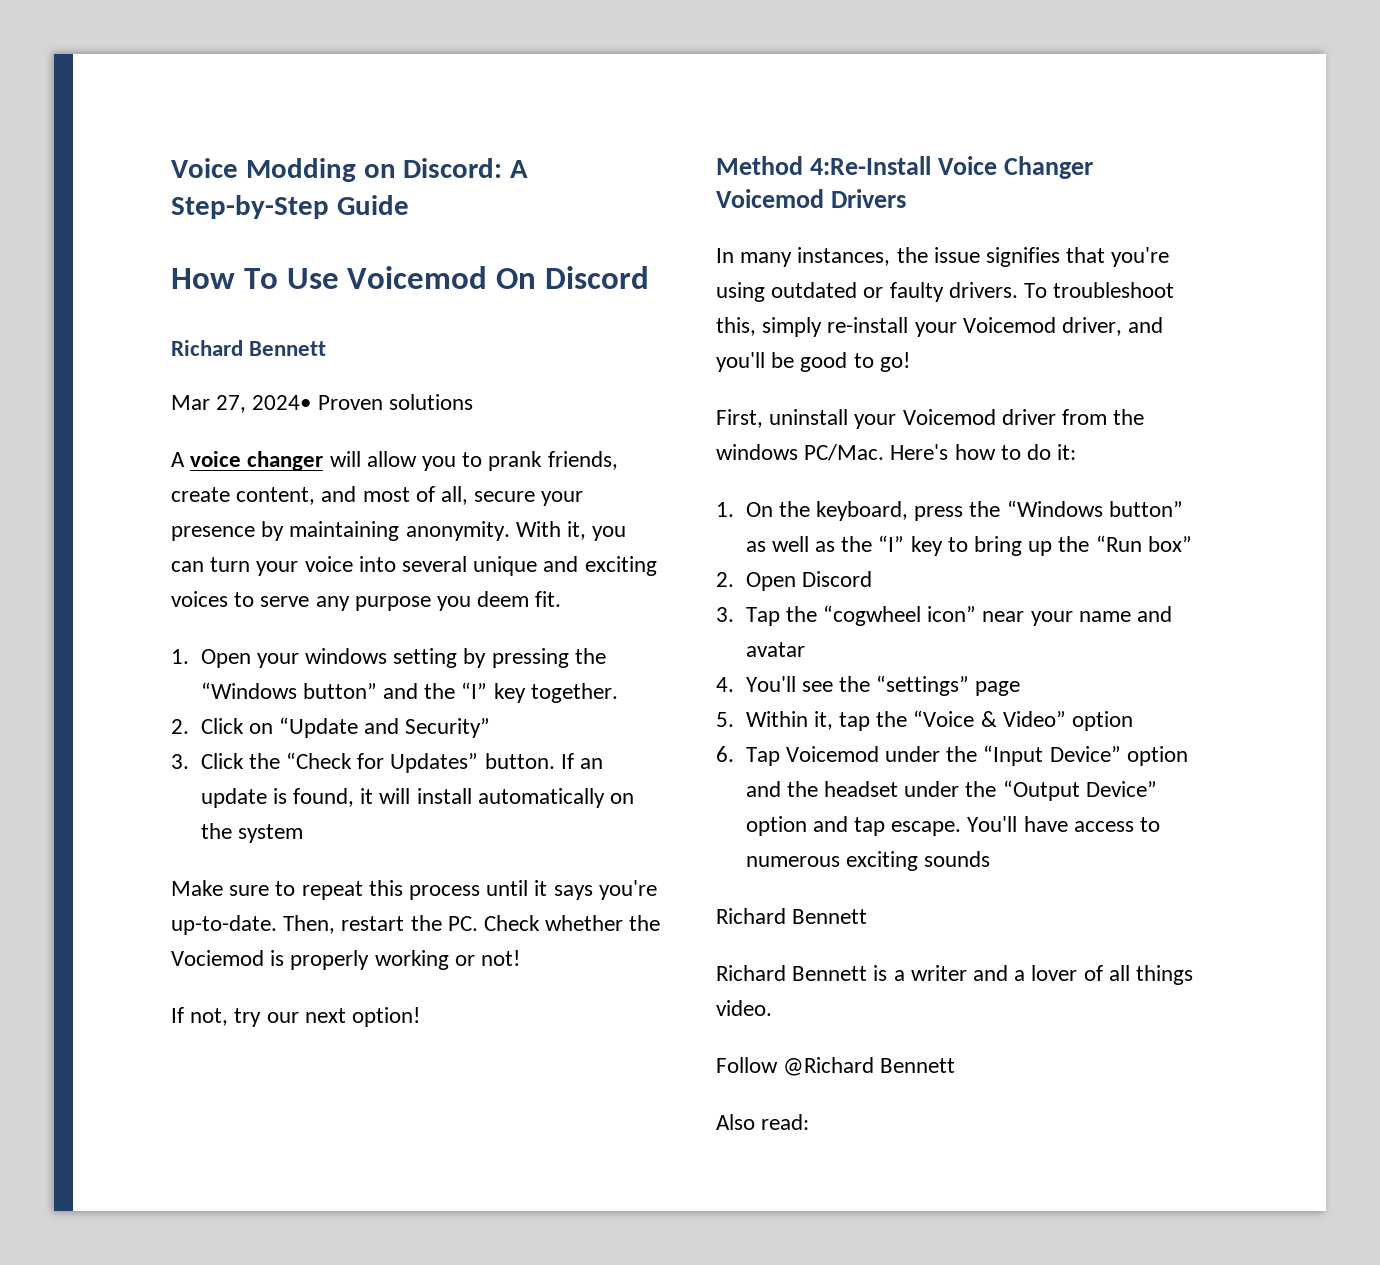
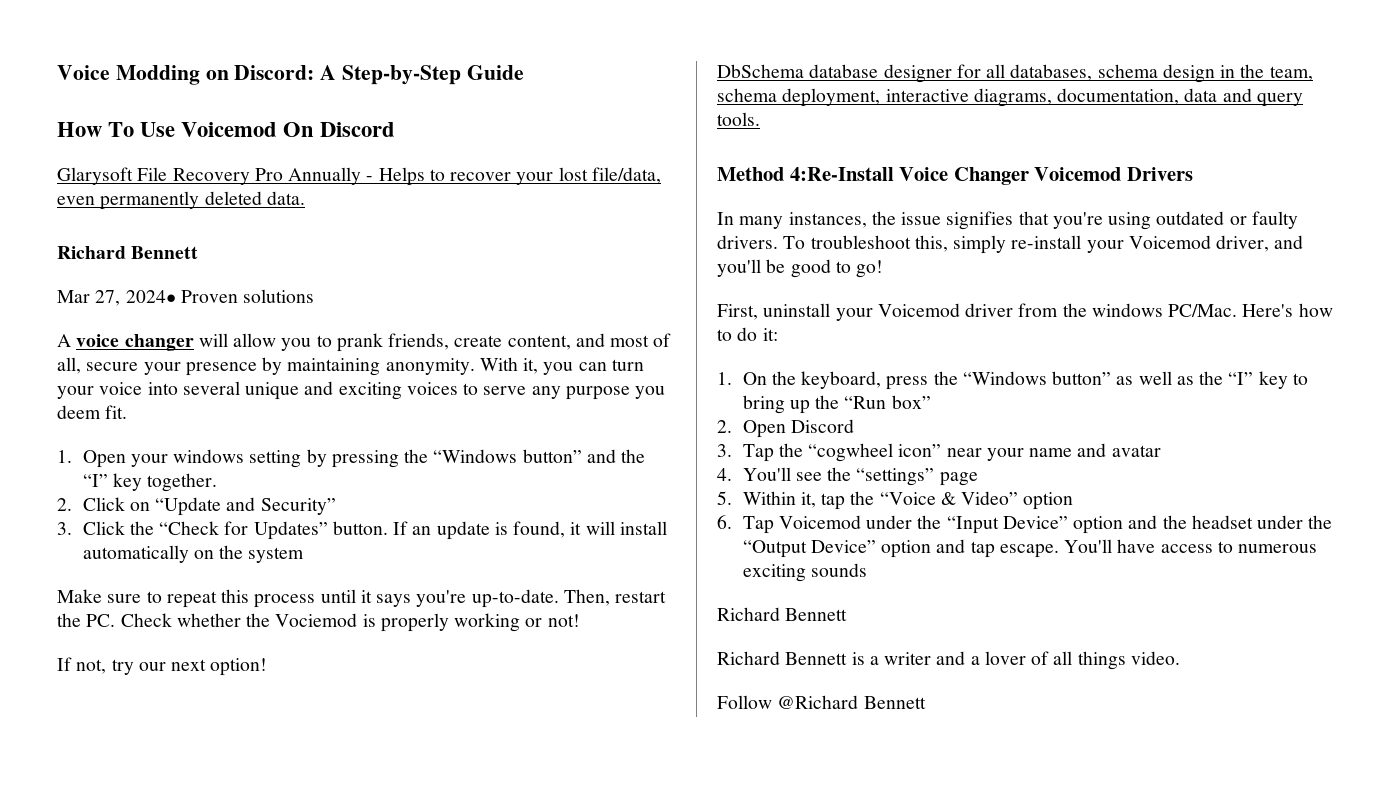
(649, 277) none -> [57,167,661,186] [57,191,305,210] // Glarysoft File Recovery Pro Annually - Helps to recover your lost file/data, even permanently deleted data.
(421, 1017) none -> [717,64,1313,83] [717,88,1303,107] [717,112,760,126] // DbSchema database designer for all databases, schema design in the team, schema deployment, interactive diagrams, documentation, data and query tools.
[716,1114,810,1130] // Also read: -> (926, 702) none

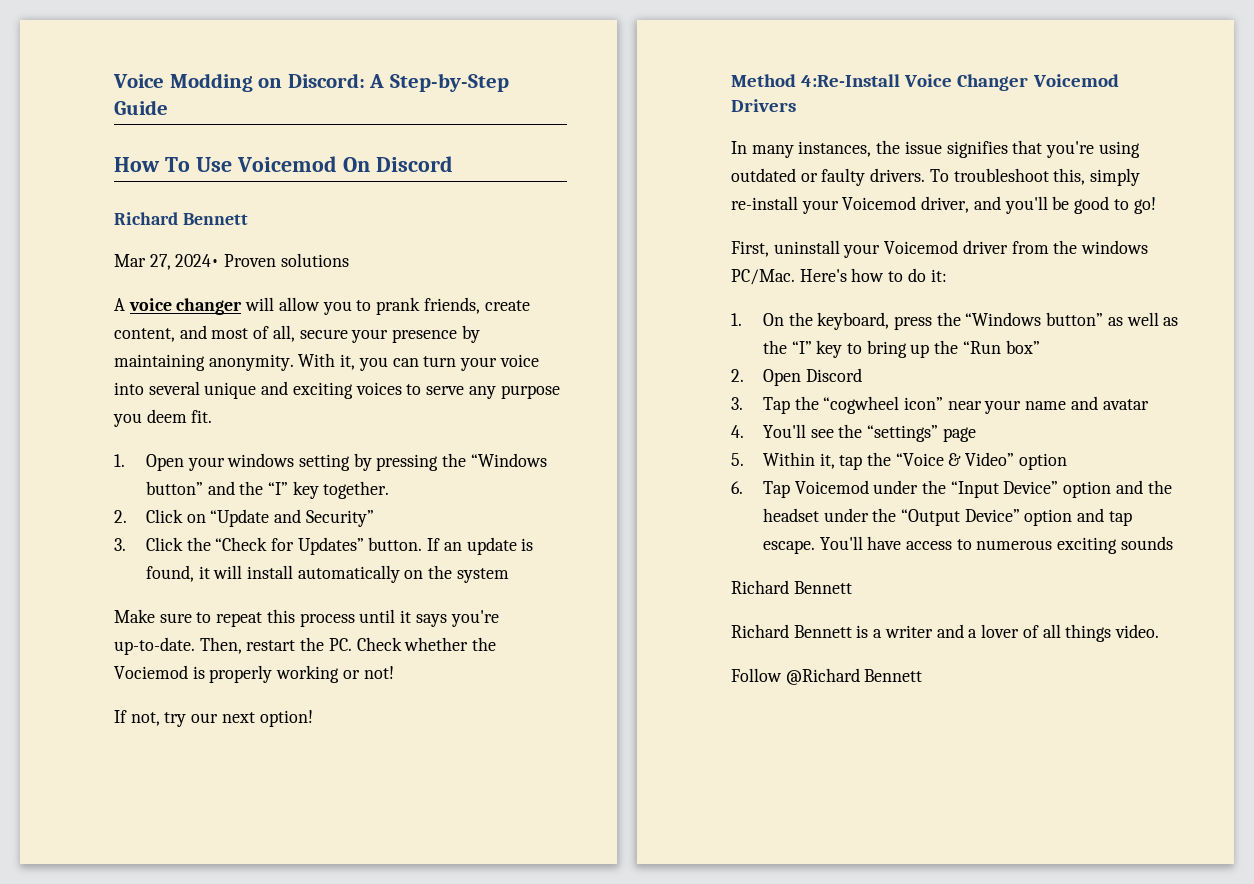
[57,167,661,186] [57,191,305,210] // Glarysoft File Recovery Pro Annually - Helps to recover your lost file/data, even permanently deleted data. -> (453, 164) none
[717,64,1313,83] [717,88,1303,107] [717,112,760,126] // DbSchema database designer for all databases, schema design in the team, schema deployment, interactive diagrams, documentation, data and query tools. -> (313, 718) none

